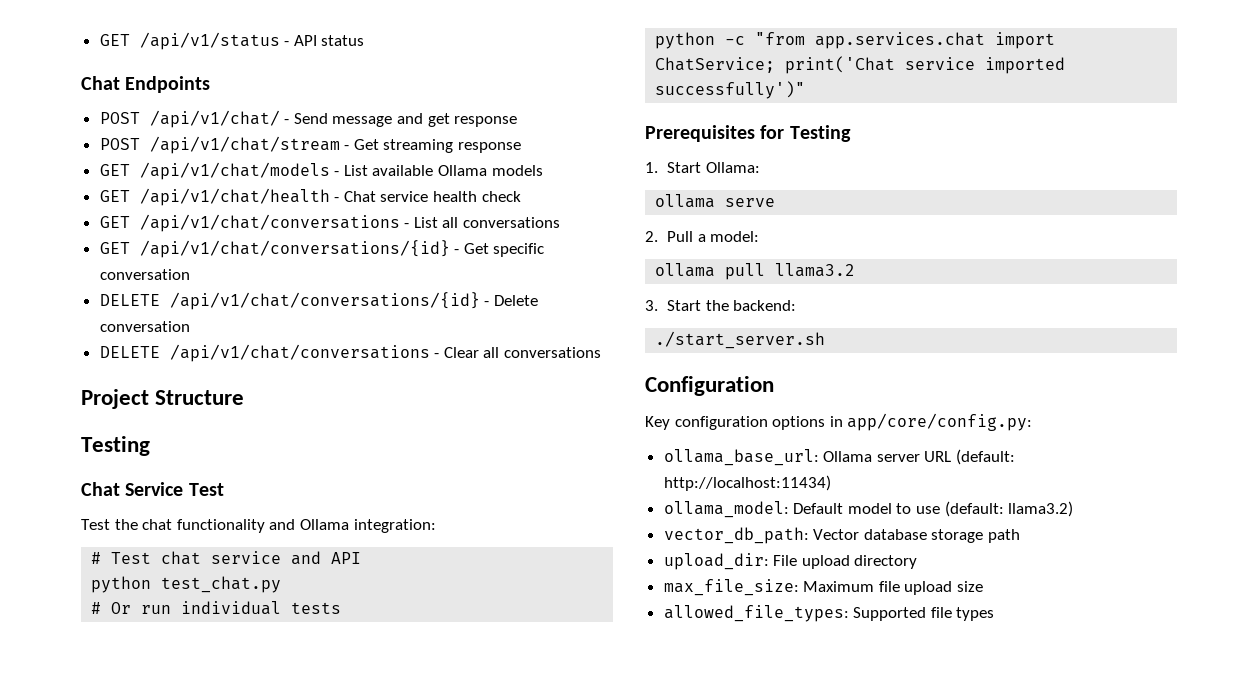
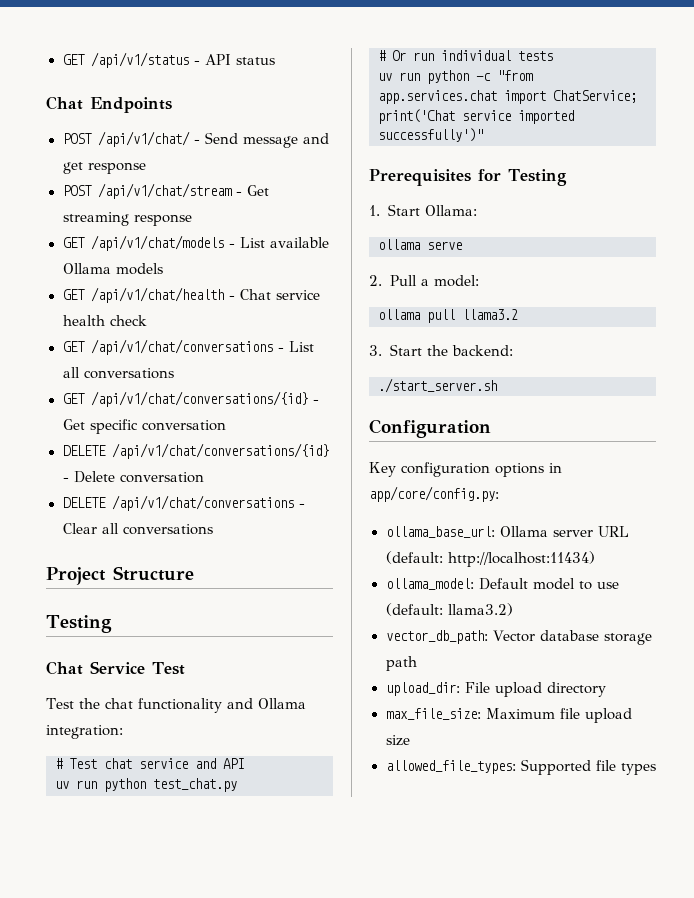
(362, 558) none -> [55,780,97,789] uv run
(342, 608) none -> [378,72,420,81] uv run

